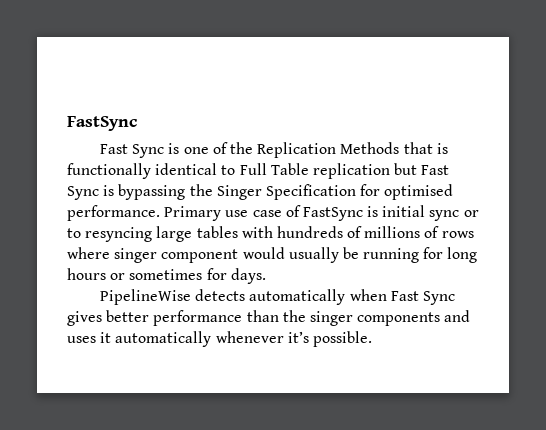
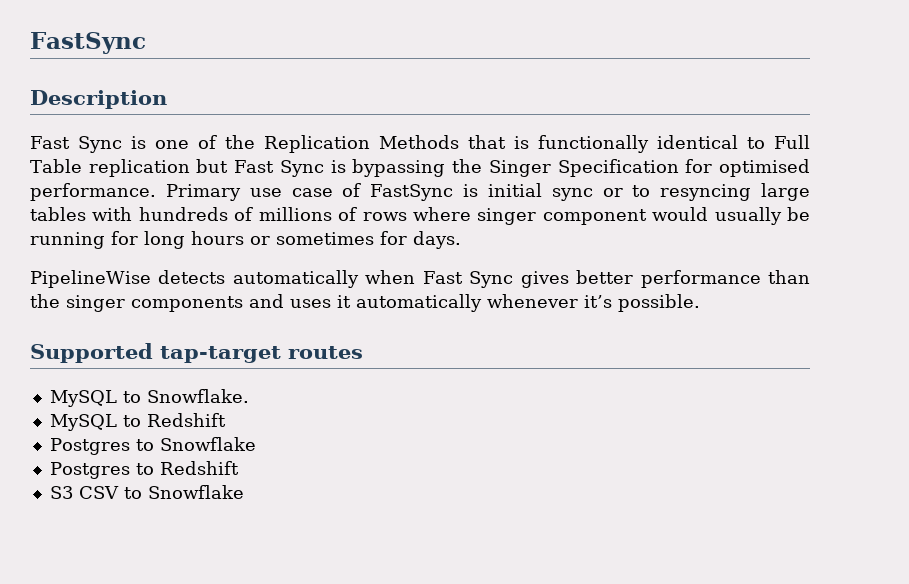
[67,116,137,131] FastSync -> [30,32,146,54] [30,90,167,109] FastSync // Description
(372, 339) none -> [30,343,363,363] [49,389,249,407] [49,413,226,431] [49,437,256,455] [49,461,239,479] [49,485,244,499] // Supported tap-target routes // MySQL to Snowflake. // MySQL to Redshift // Postgres to Snowflake // Postgres to Redshift // S3 CSV to Snowflake

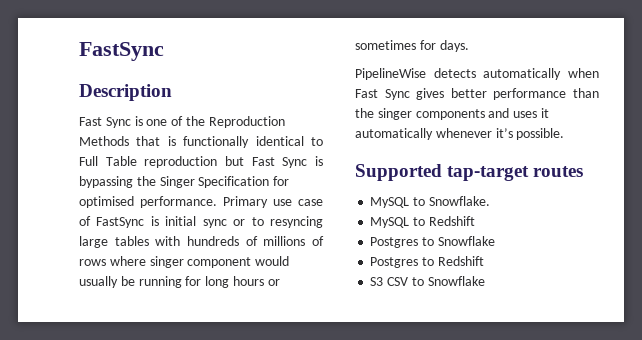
[263,135,370,153] Replication -> [208,116,285,128] Reproduction
[88,159,190,177] replication -> [144,156,218,168] reproduction

